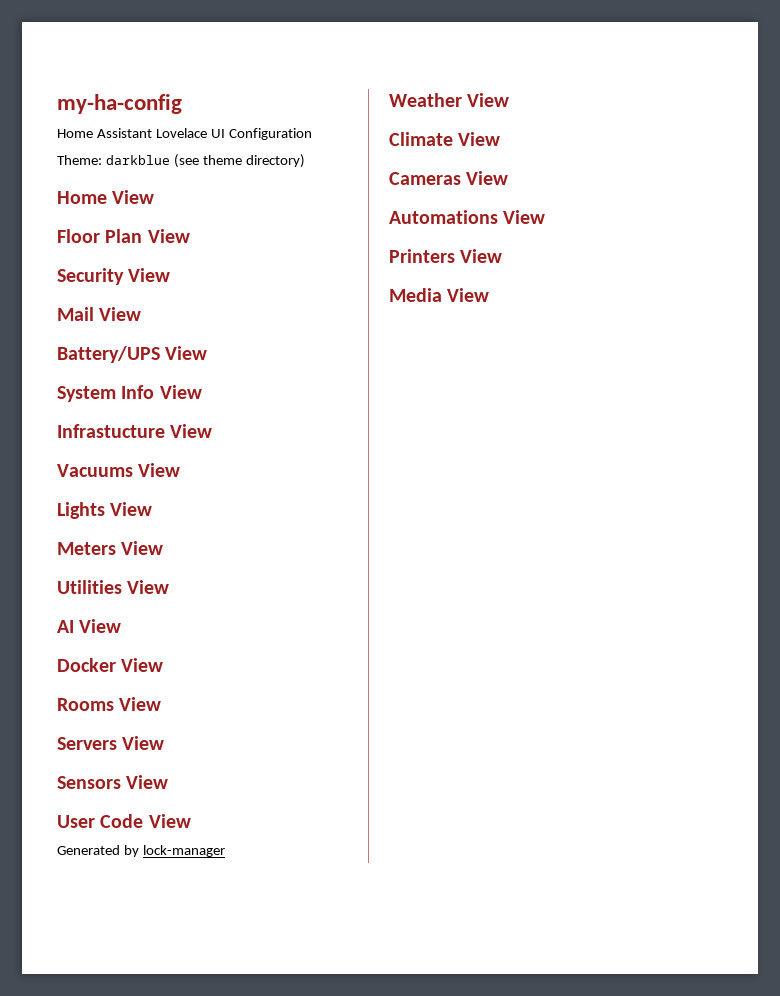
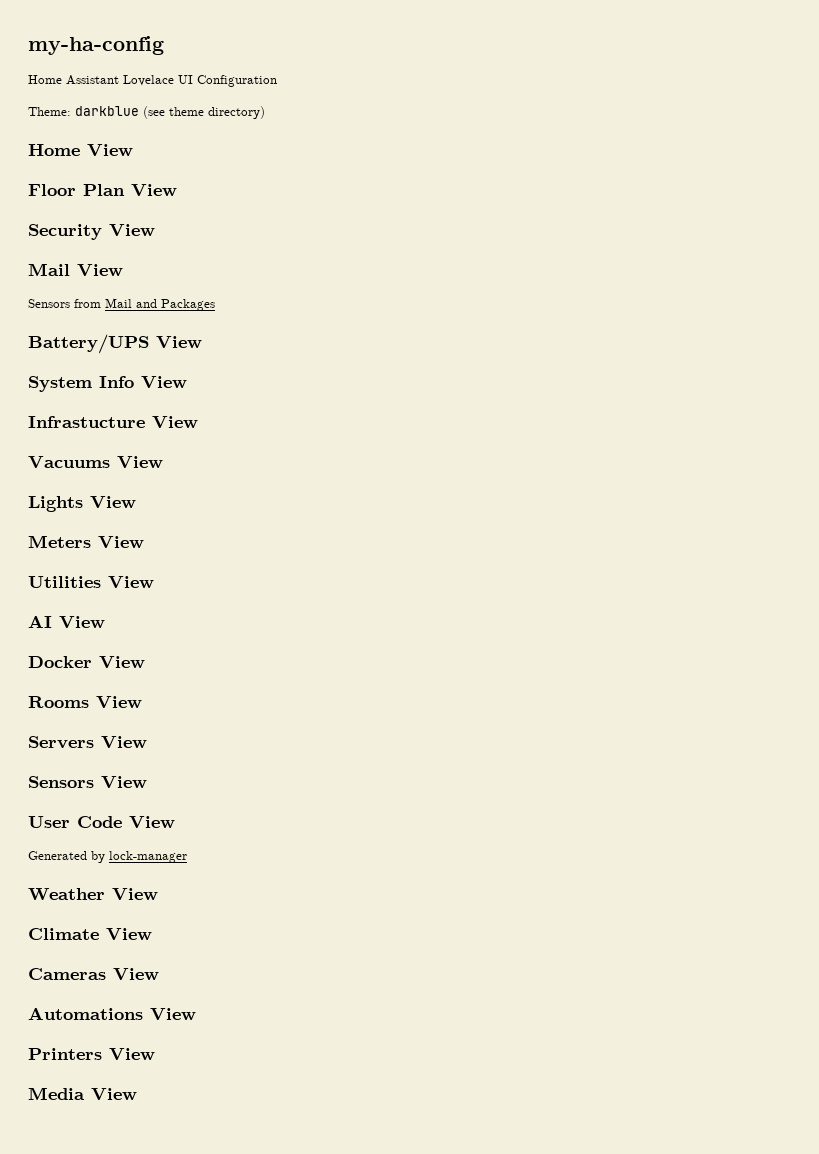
(142, 314) none -> [28,298,215,311] // Sensors from Mail and Packages

